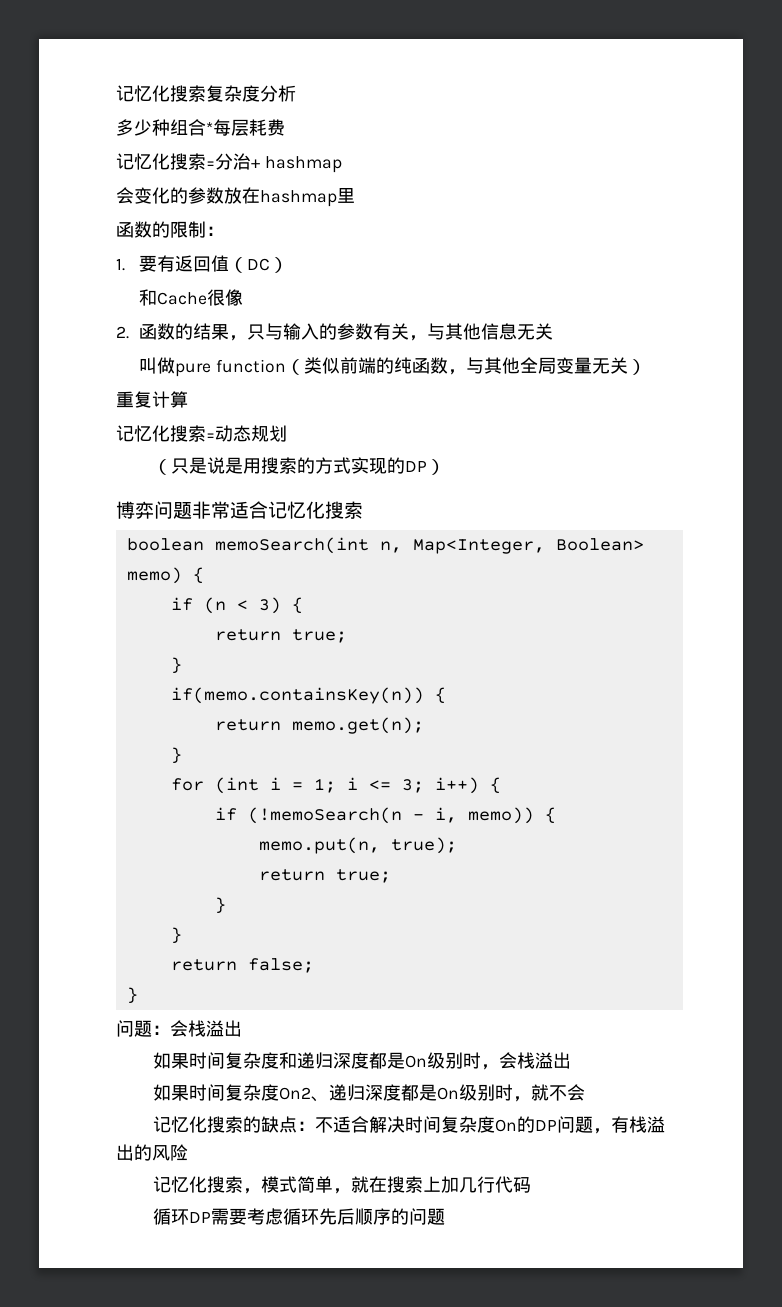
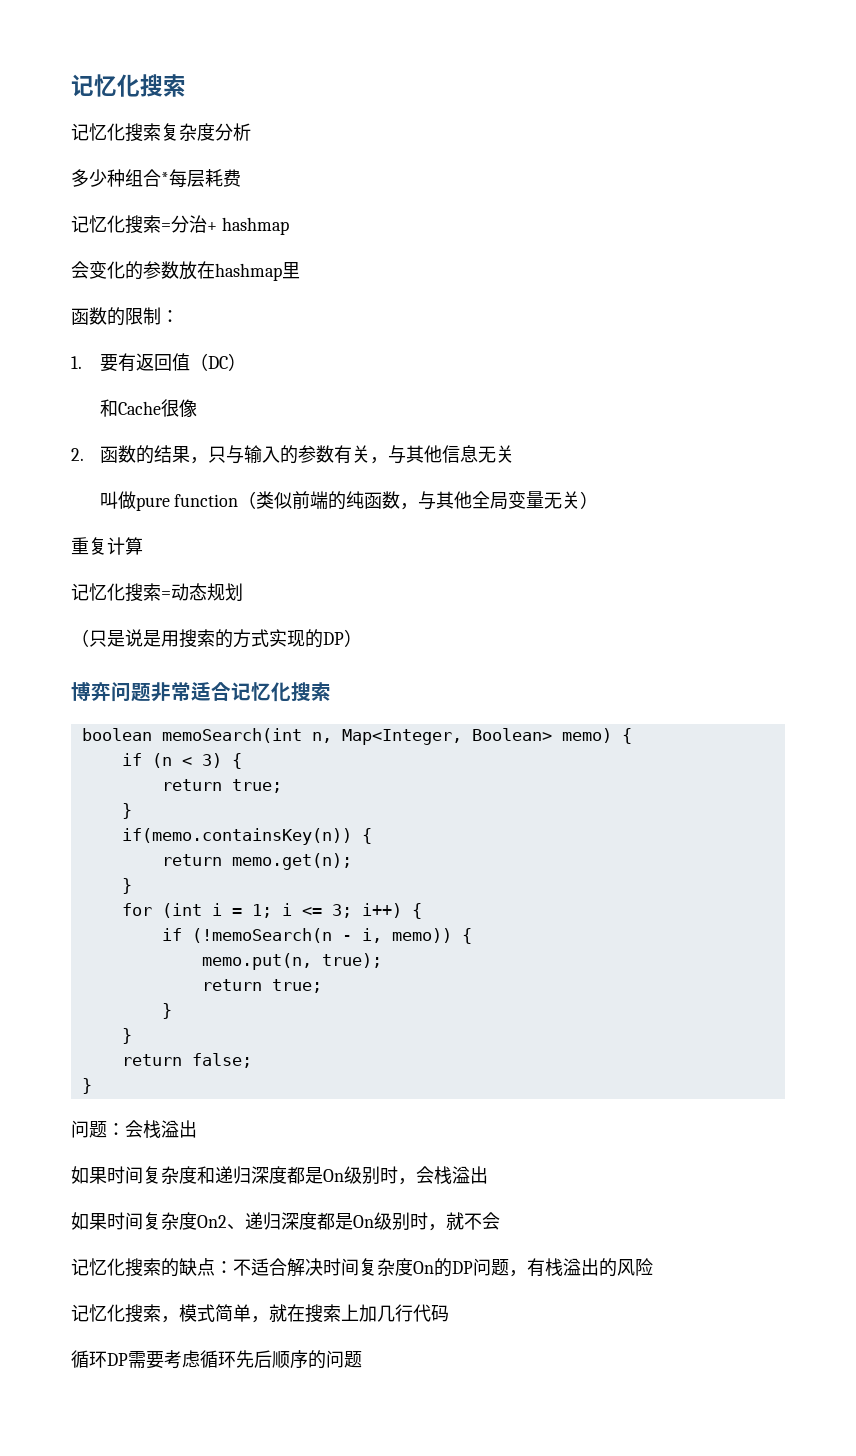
[116,85,206,102] 记忆化搜索 -> [71,74,186,97] [71,123,161,142] 记忆化搜索 // 记忆化搜索

